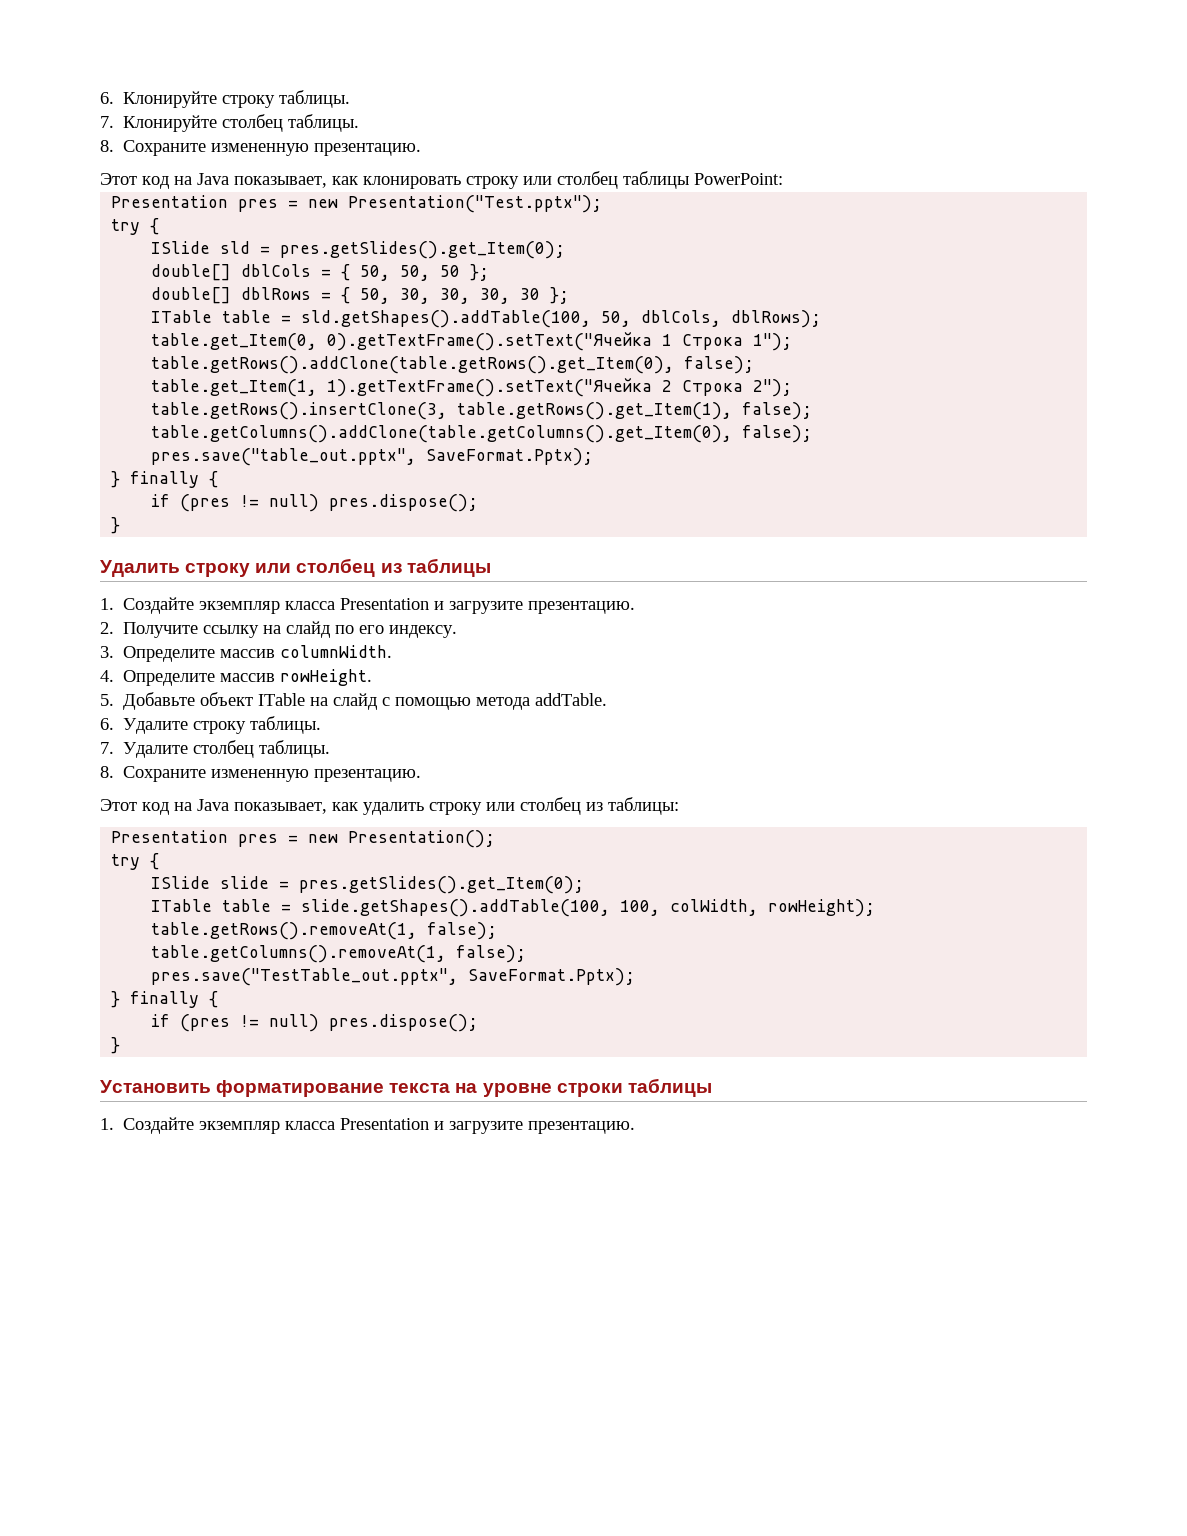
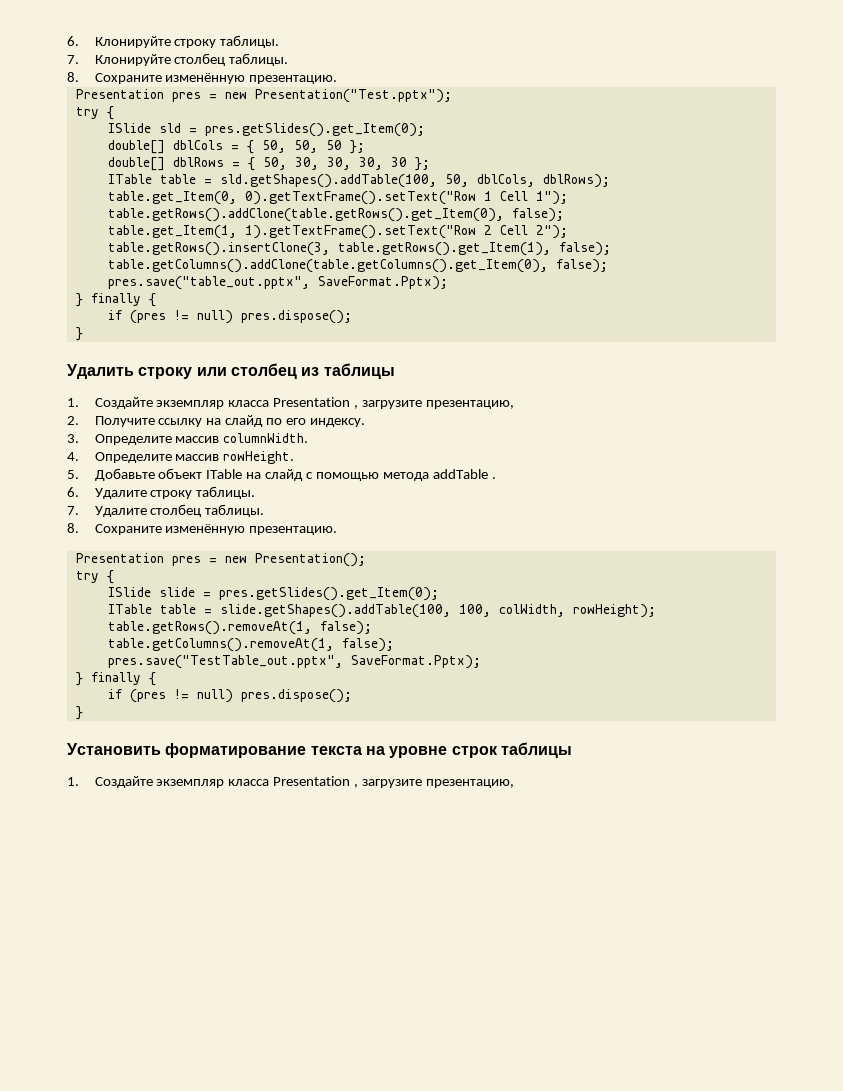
[211,143,422,156] [100,171,783,189] измененную презентацию. // Этот код на Java показывает, как клонировать строку или столбец таблицы PowerPoint: -> [165,73,338,84] изменённую презентацию.
[327,332,744,351] 0).getTextFrame().setText("Ячейка 1 Строка -> [244,191,528,205] 0).getTextFrame().setText("Row 1 Cell
[327,378,744,397] 1).getTextFrame().setText("Ячейка 2 Строка -> [244,225,528,239] 1).getTextFrame().setText("Row 2 Cell
[434,601,636,614] и загрузите презентацию. -> [354,400,515,409] , загрузите презентацию,
[535,693,608,706] addTable. -> [432,469,496,479] addTable .
[211,769,422,782] [100,797,679,815] измененную презентацию. // Этот код на Java показывает, как удалить строку или столбец из таблицы: -> [165,524,338,535] изменённую презентацию.
[556,1078,712,1097] [100,1117,636,1134] строки таблицы // 1. Создайте экземпляр класса Presentation и загрузите презентацию. -> [451,742,572,758] [67,776,515,788] строк таблицы // 1. Создайте экземпляр класса Presentation , загрузите презентацию,

